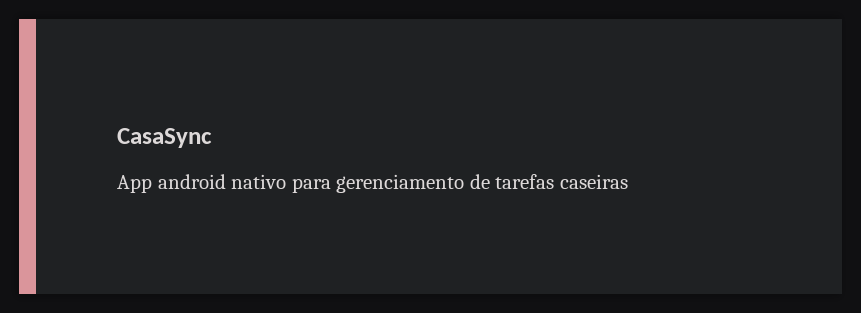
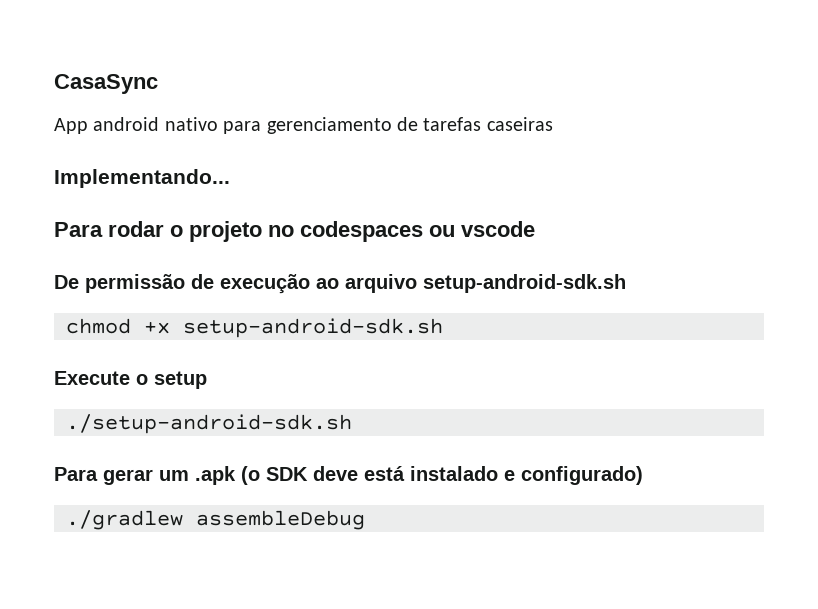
(628, 181) none -> [54,169,230,188] [54,221,535,242] [54,274,626,294] [66,318,443,338] [54,371,207,389] [66,414,352,434] [54,466,643,485] [66,510,365,530] // Implementando... // Para rodar o projeto no codespaces ou vscode // De permissão de execução ao arquivo setup-android-sdk.sh // chmod +x setup-android-sdk.sh // Execute o setup // ./setup-android-sdk.sh // Para gerar um .apk (o SDK deve está instalado e configurado) // ./gradlew assembleDebug

